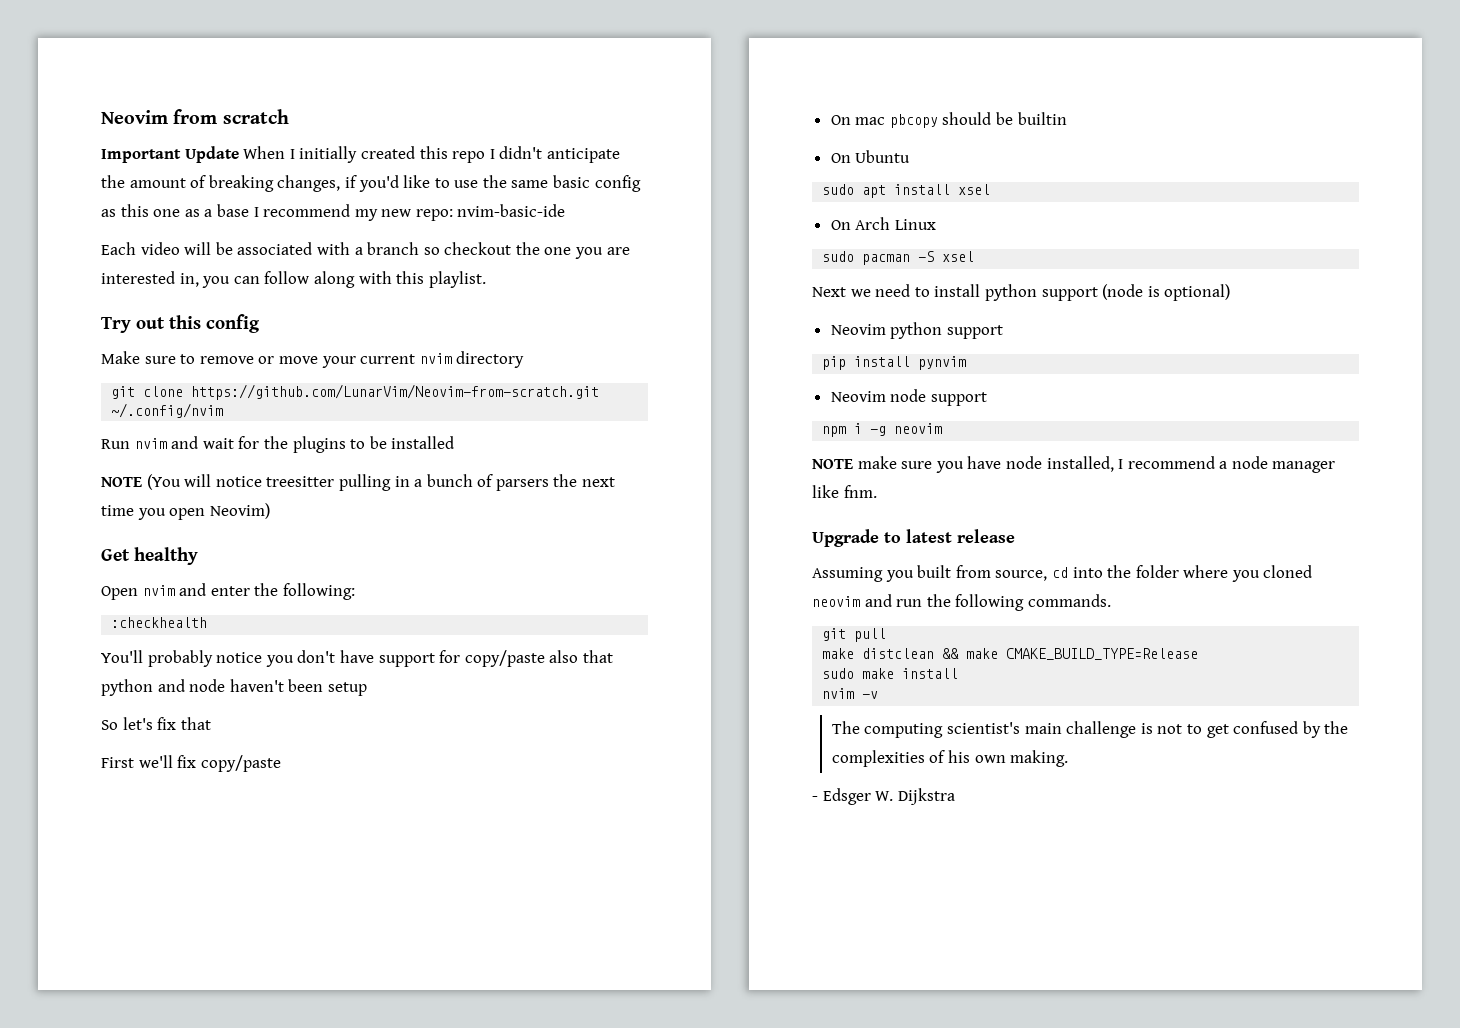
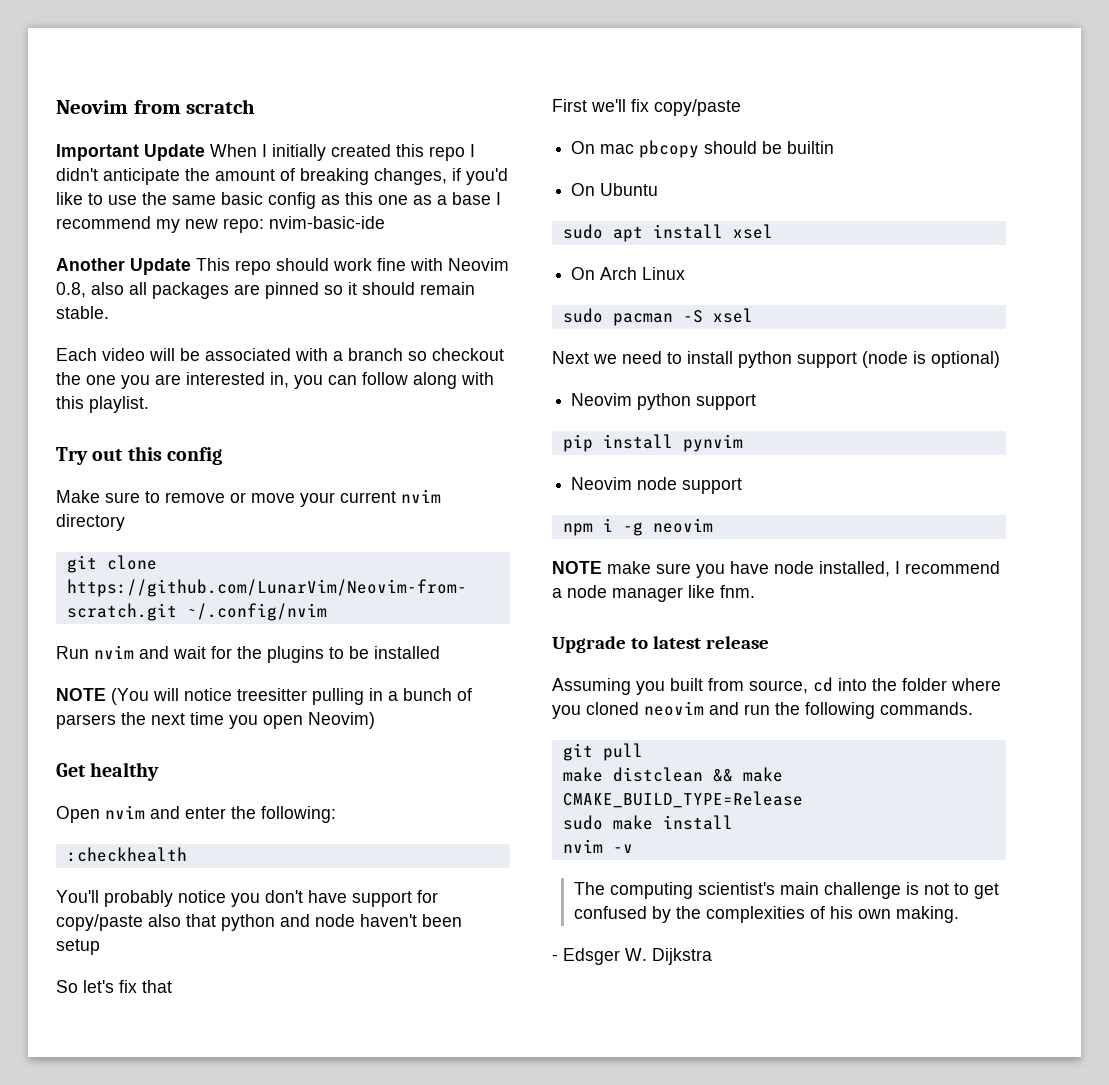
(566, 210) none -> [56,258,509,275] [56,282,475,299] [56,306,109,319] // Another Update This repo should work fine with Neovim 0.8, also all packages are pinned so it should remain stable.

